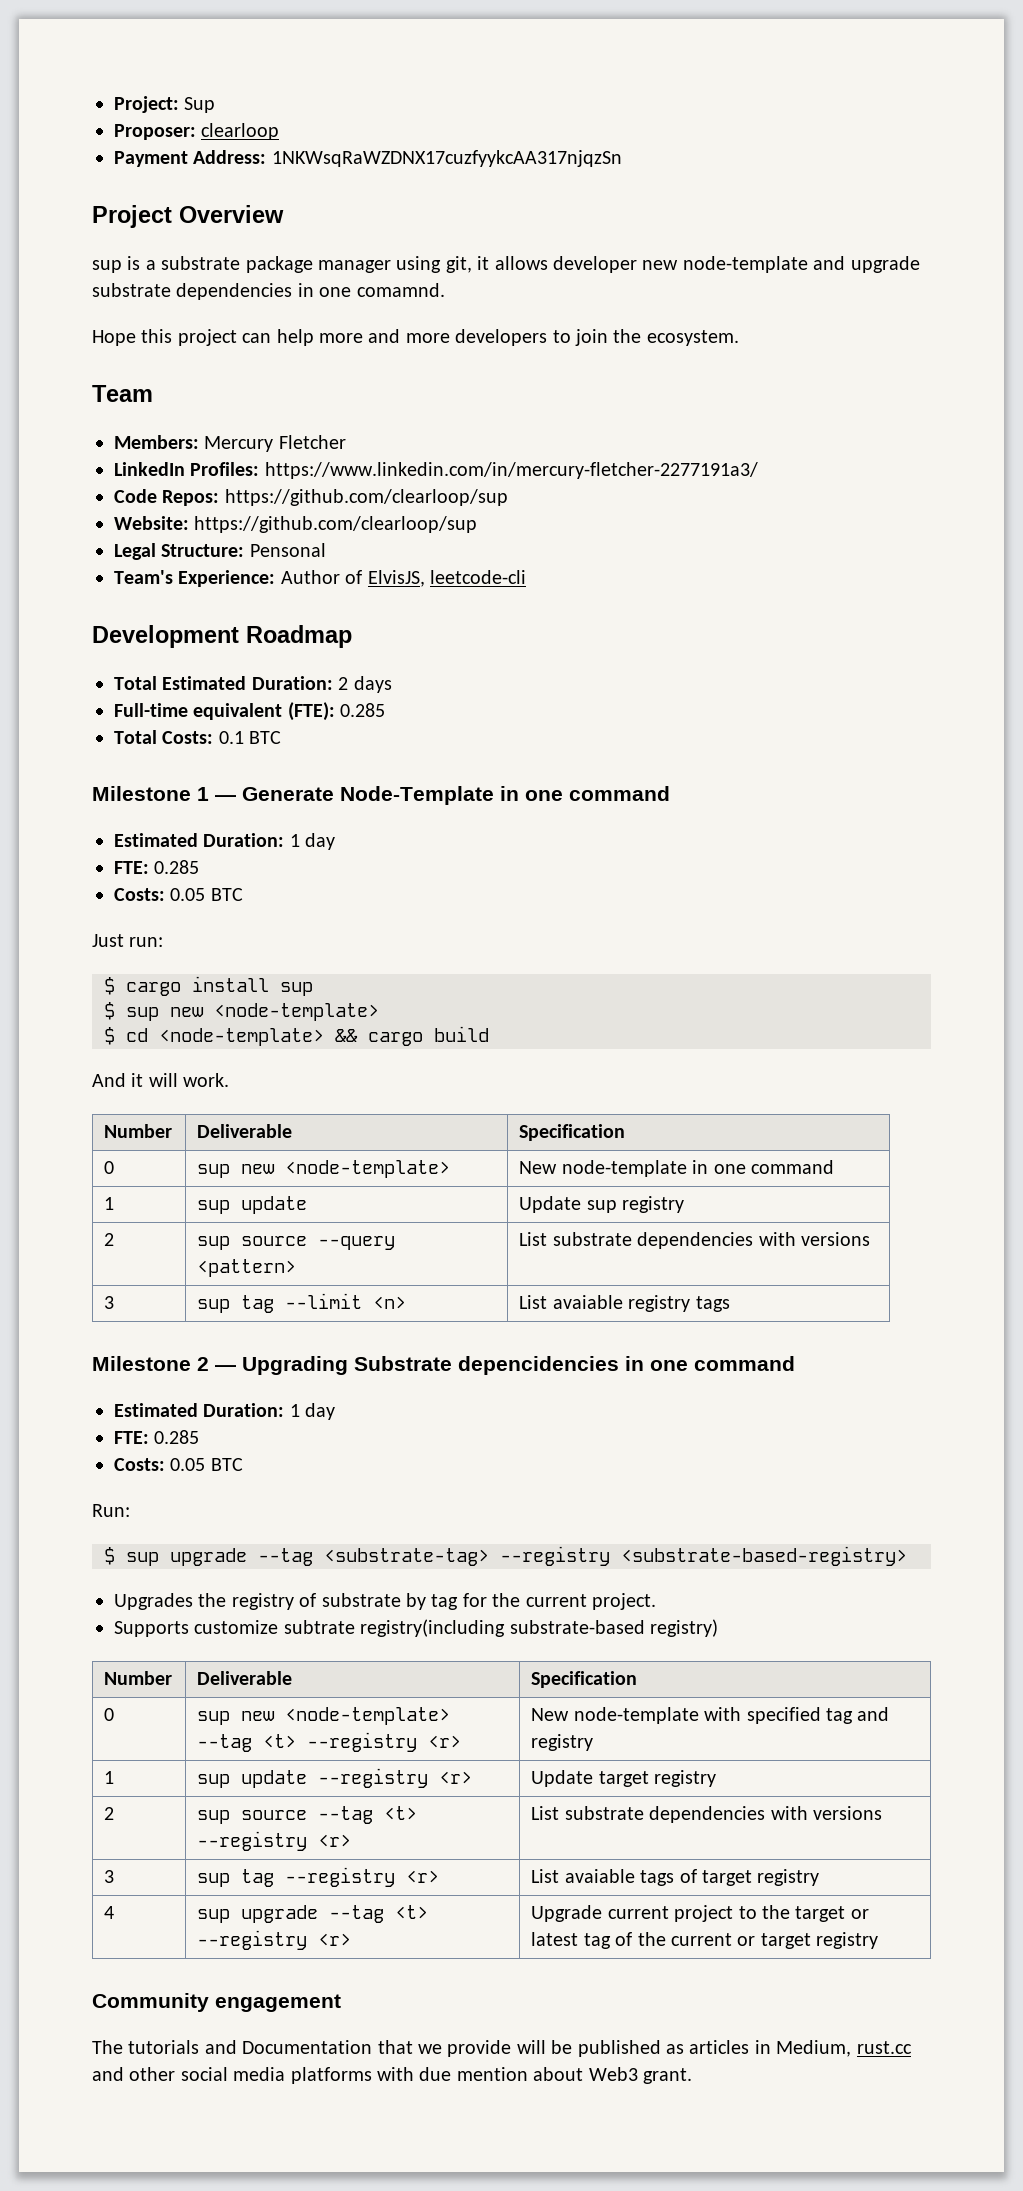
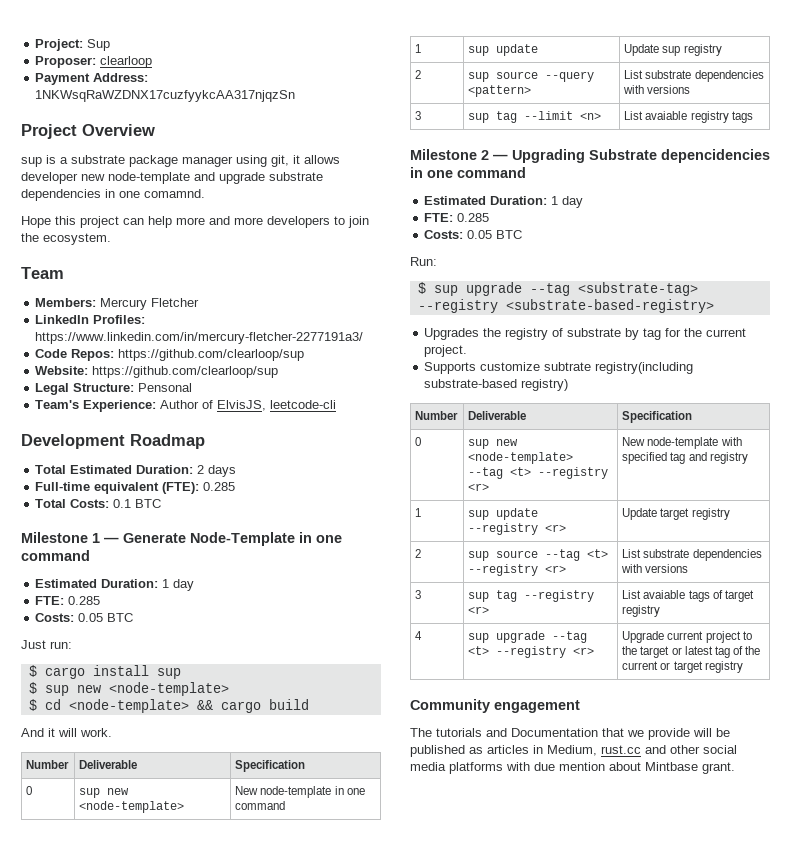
[588,2067,638,2081] Web3 -> [645,762,698,771] Mintbase

